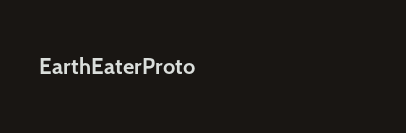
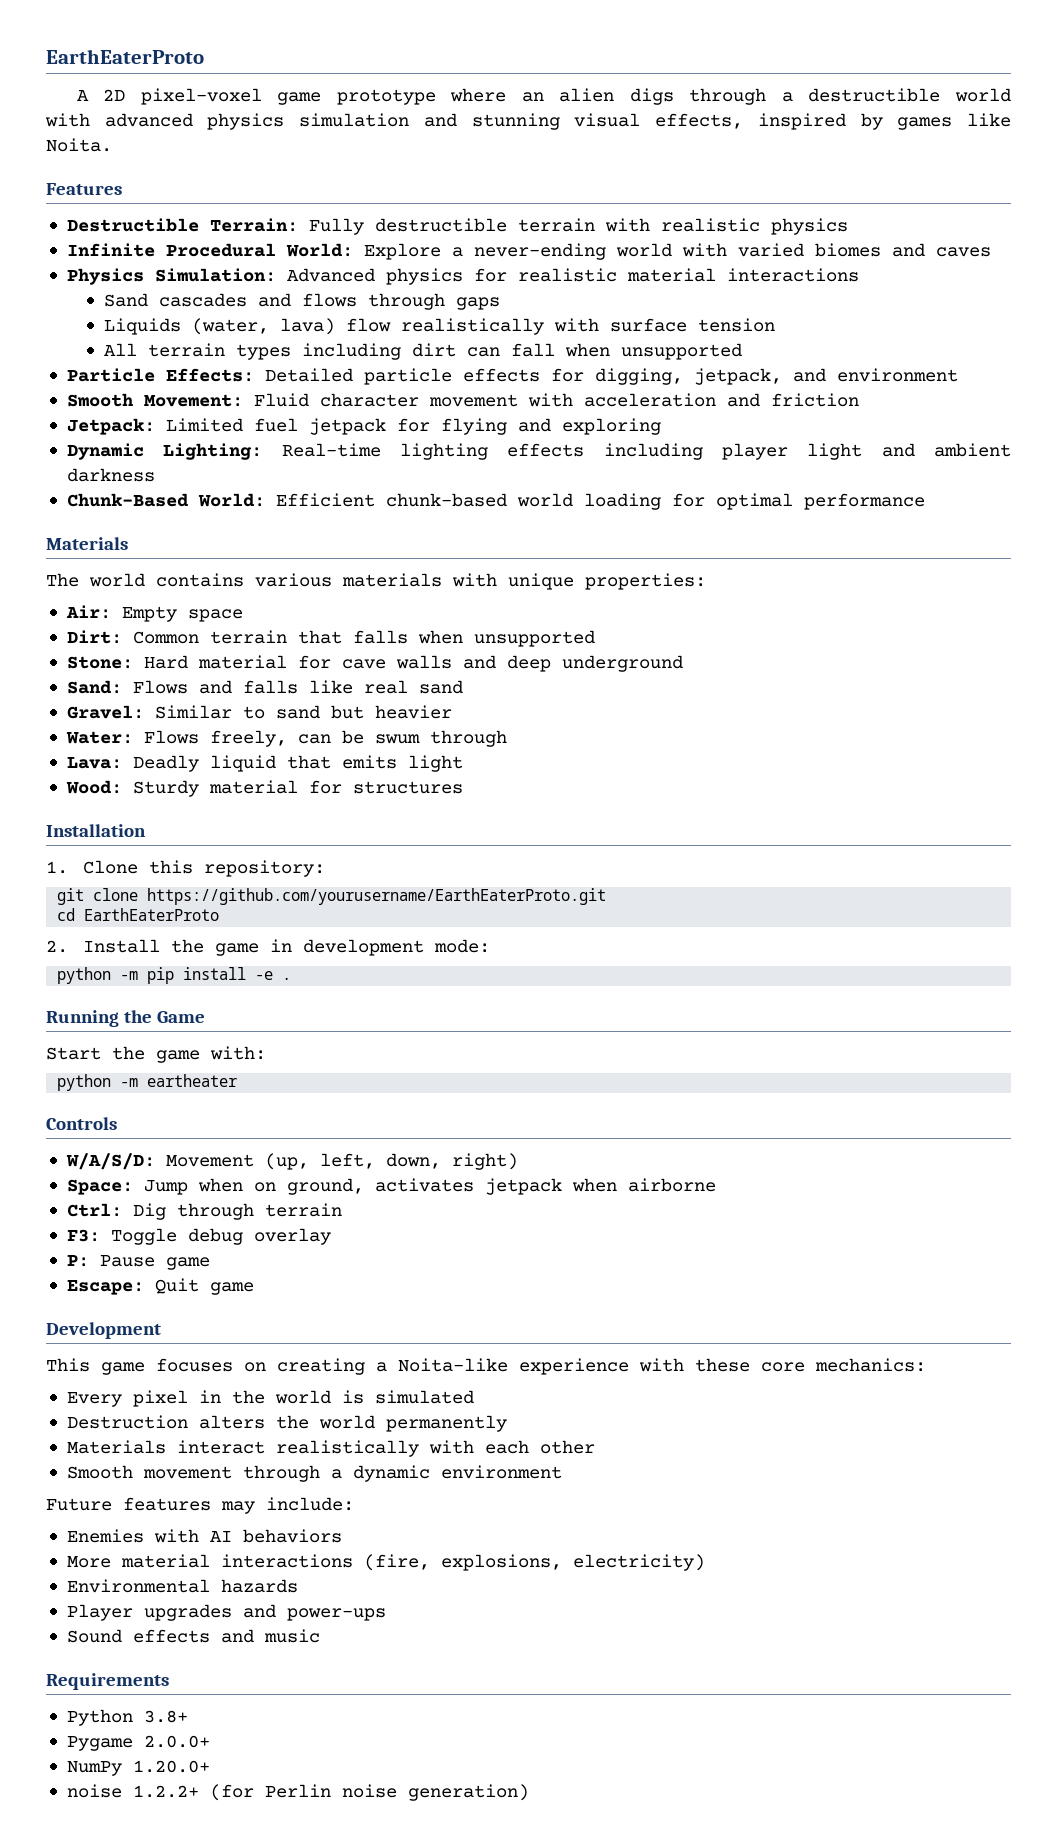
[39,57,195,74] EarthEaterProto -> [46,49,204,64] [76,88,1012,105] [45,113,1012,130] [46,138,112,152] [46,183,122,195] [66,218,848,235] [66,243,991,260] [66,268,859,285] [104,293,501,310] [104,318,776,335] [104,343,743,360] [66,368,958,385] [66,393,859,407] [66,418,661,435] [66,443,1011,460] [66,468,155,482] [66,493,925,510] [46,537,128,550] [46,573,706,590] [65,605,243,622] [66,630,595,647] [66,655,683,672] [66,680,463,694] [66,705,452,719] [65,730,507,747] [66,755,463,772] [65,780,463,797] [46,824,146,837] [46,860,326,877] [57,888,607,905] [57,908,220,921] [46,939,491,956] [57,967,292,984] [46,1010,206,1027] [46,1046,266,1063] [57,1074,238,1091] [46,1117,117,1130] [65,1153,518,1170] [66,1178,716,1195] [66,1203,342,1220] [66,1228,331,1245] [66,1255,210,1270] [66,1278,254,1295] [46,1322,161,1339] [46,1358,926,1375] [66,1390,474,1407] [66,1415,507,1432] [66,1440,595,1457] [66,1465,562,1482] [46,1497,354,1514] [66,1529,342,1543] [66,1554,705,1571] [66,1579,298,1593] [66,1604,386,1621] [66,1629,320,1643] [46,1673,169,1690] [66,1709,188,1726] [66,1735,210,1751] [66,1760,210,1776] [66,1784,529,1801] EarthEaterProto // A 2D pixel-voxel game prototype where an alien digs through a destructible world with advanced physics simulation and stunning visual effects, inspired by games like Noita. // Features // Destructible Terrain: Fully destructible terrain with realistic physics // Infinite Procedural World: Explore a never-ending world with varied biomes and caves // Physics Simulation: Advanced physics for realistic material interactions // Sand cascades and flows through gaps // Liquids (water, lava) flow realistically with surface tension // All terrain types including dirt can fall when unsupported // Particle Effects: Detailed particle effects for digging, jetpack, and environment // Smooth Movement: Fluid character movement with acceleration and friction // Jetpack: Limited fuel jetpack for flying and exploring // Dynamic Lighting: Real-time lighting effects including player light and ambient darkness // Chunk-Based World: Efficient chunk-based world loading for optimal performance // Materials // The world contains various materials with unique properties: // Air: Empty space // Dirt: Common terrain that falls when unsupported // Stone: Hard material for cave walls and deep underground // Sand: Flows and falls like real sand // Gravel: Similar to sand but heavier // Water: Flows freely, can be swum through // Lava: Deadly liquid that emits light // Wood: Sturdy material for structures // Installation // 1. Clone this repository: // git clone https://github.com/yourusername/EarthEaterProto.git // cd EarthEaterProto // 2. Install the game in development mode: // python -m pip install -e . // Running the Game // Start the game with: // python -m eartheater // Controls // W/A/S/D: Movement (up, left, down, right) // Space: Jump when on ground, activates jetpack when airborne // Ctrl: Dig through terrain // F3: Toggle debug overlay // P: Pause game // Escape: Quit game // Development // This game focuses on creating a Noita-like experience with these core mechanics: // Every pixel in the world is simulated // Destruction alters the world permanently // Materials interact realistically with each other // Smooth movement through a dynamic environment // Future features may include: // Enemies with AI behaviors // More material interactions (fire, explosions, electricity) // Environmental hazards // Player upgrades and power-ups // Sound effects and music // Requirements // Python 3.8+ // Pygame 2.0.0+ // NumPy 1.20.0+ // noise 1.2.2+ (for Perlin noise generation)

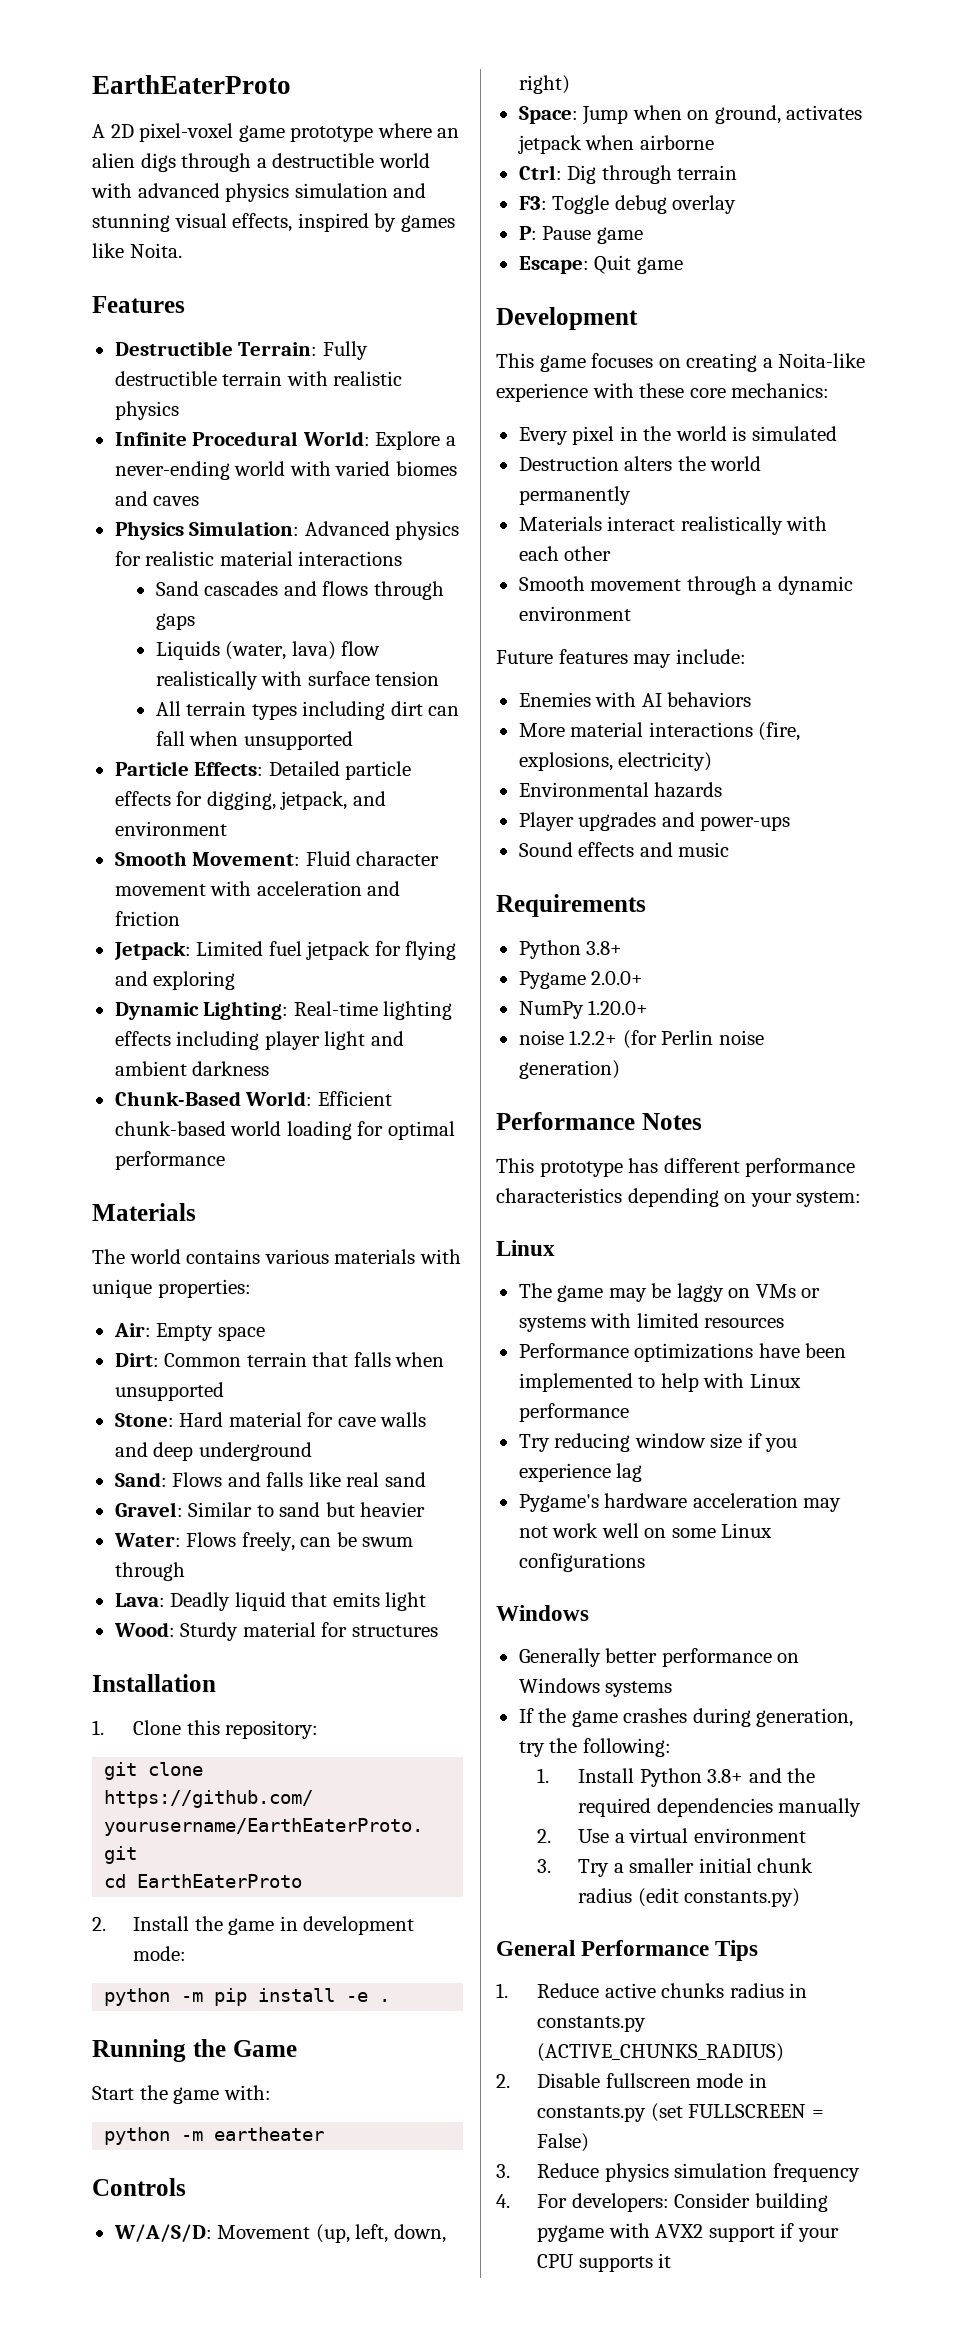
(529, 1792) none -> [496,1112,702,1130] [496,1158,856,1177] [496,1188,862,1207] [496,1240,555,1256] [518,1283,821,1302] [518,1313,785,1332] [518,1343,847,1362] [518,1373,801,1392] [518,1403,629,1422] [518,1433,798,1452] [518,1463,643,1482] [518,1493,842,1512] [518,1523,773,1538] [518,1553,645,1572] [496,1605,589,1621] [518,1648,800,1667] [518,1678,673,1697] [518,1708,854,1727] [518,1738,671,1757] [536,1768,816,1787] [577,1798,862,1817] [536,1828,806,1843] [536,1858,814,1877] [577,1888,801,1907] [496,1940,759,1961] [496,1983,808,1998] [536,2016,646,2032] [536,2043,784,2062] [496,2073,767,2088] [536,2103,824,2122] [536,2133,589,2152] [496,2163,860,2182] [496,2193,828,2212] [536,2223,839,2242] [536,2253,672,2272] // Performance Notes // This prototype has different performance characteristics depending on your system: // Linux // The game may be laggy on VMs or systems with limited resources // Performance optimizations have been implemented to help with Linux performance // Try reducing window size if you experience lag // Pygame's hardware acceleration may not work well on some Linux configurations // Windows // Generally better performance on Windows systems // If the game crashes during generation, try the following: // 1. Install Python 3.8+ and the required dependencies manually // 2. Use a virtual environment // 3. Try a smaller initial chunk radius (edit constants.py) // General Performance Tips // 1. Reduce active chunks radius in constants.py (ACTIVE_CHUNKS_RADIUS) // 2. Disable fullscreen mode in constants.py (set FULLSCREEN = False) // 3. Reduce physics simulation frequency // 4. For developers: Consider building pygame with AVX2 support if your CPU supports it

